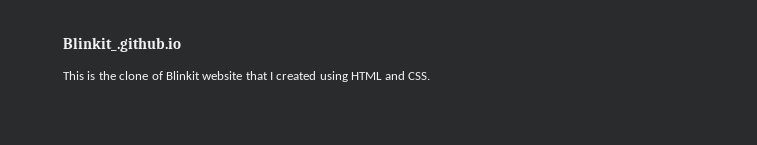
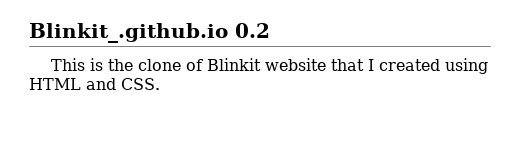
(181, 44) none -> [235,23,270,38] 0.2

